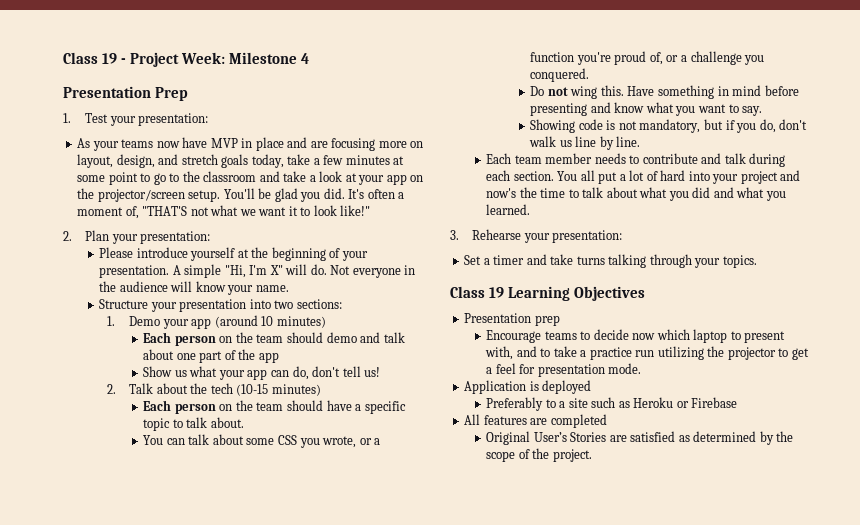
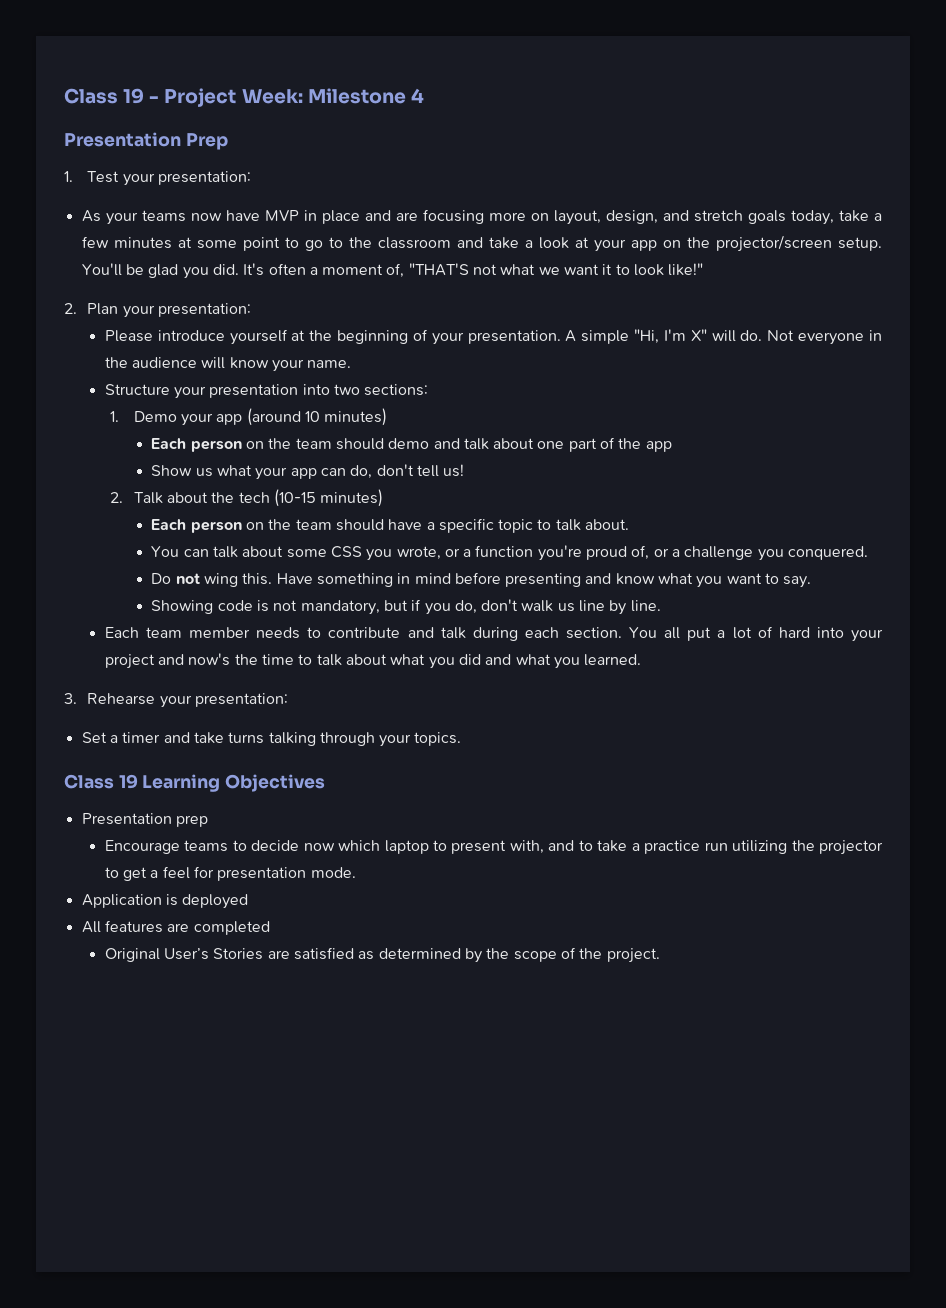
[486,397,738,411] // Preferably to a site such as Heroku or Firebase -> (249, 901) none

